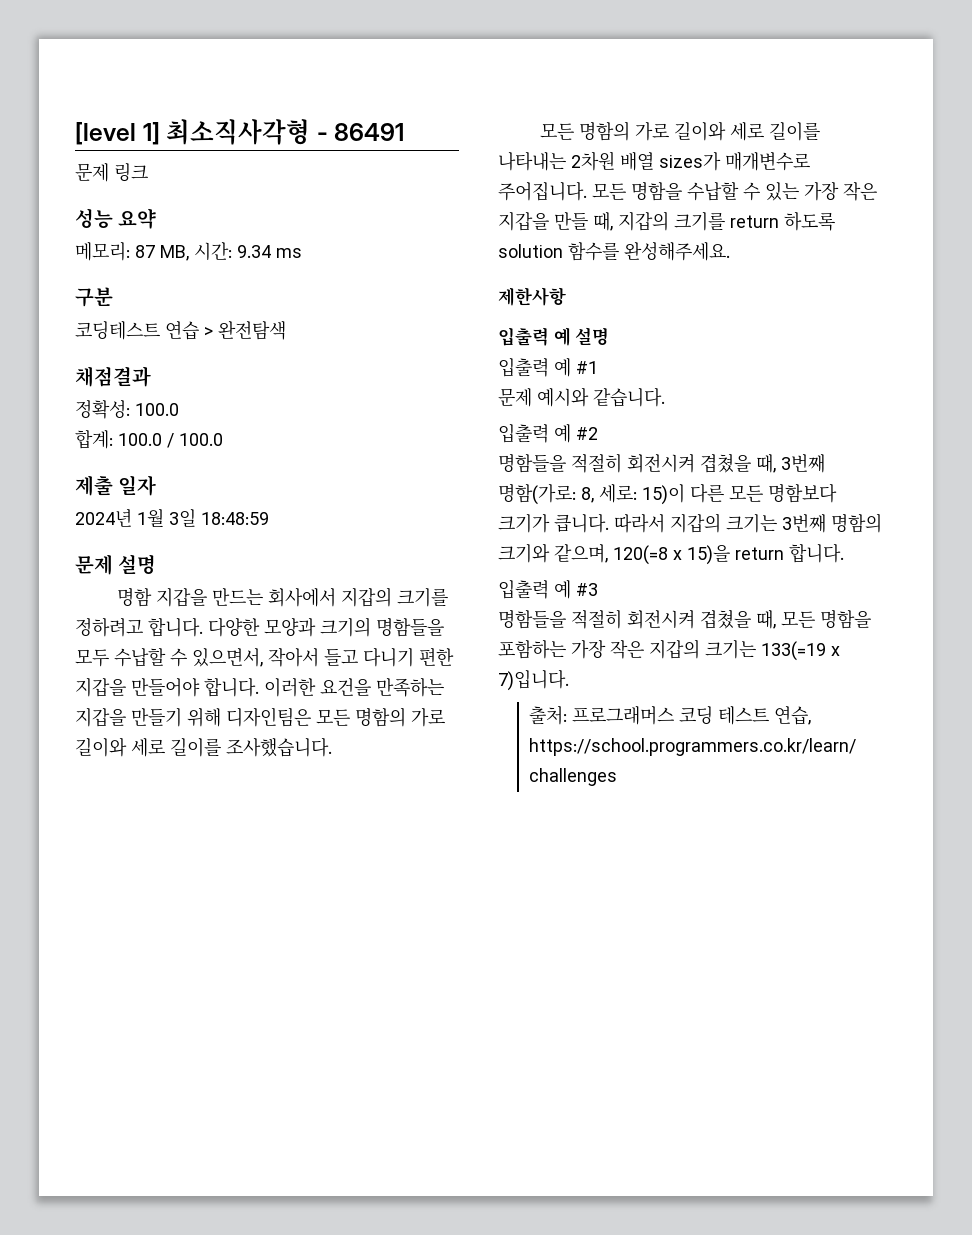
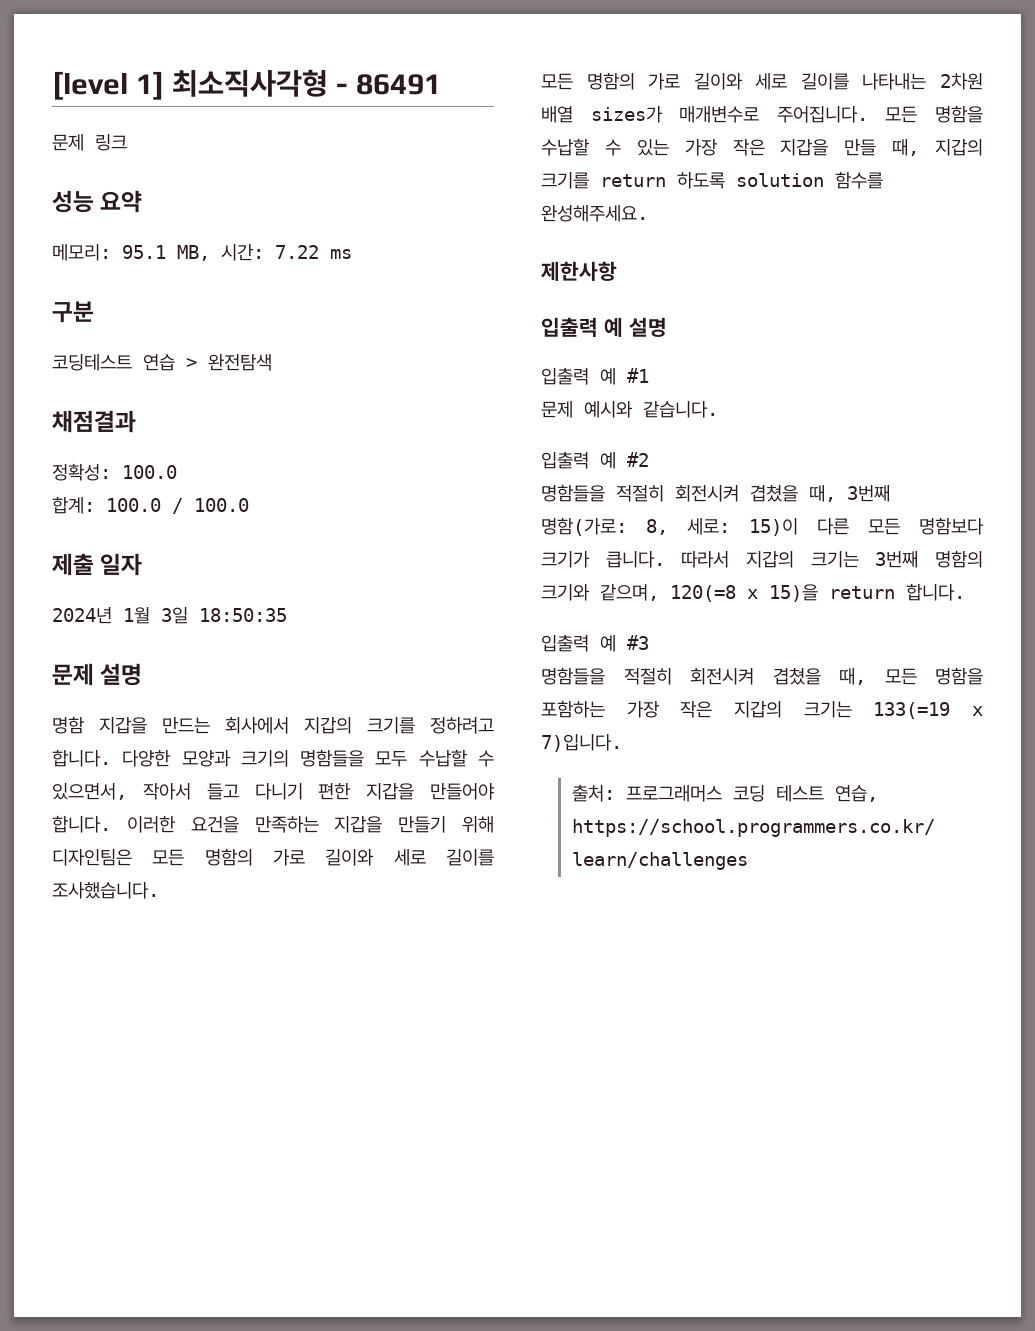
[135,245,155,258] 87 -> [122,245,166,259] 95.1
[237,245,271,258] 9.34 -> [275,245,319,259] 7.22
[201,512,269,525] 18:48:59 -> [199,608,287,622] 18:50:35

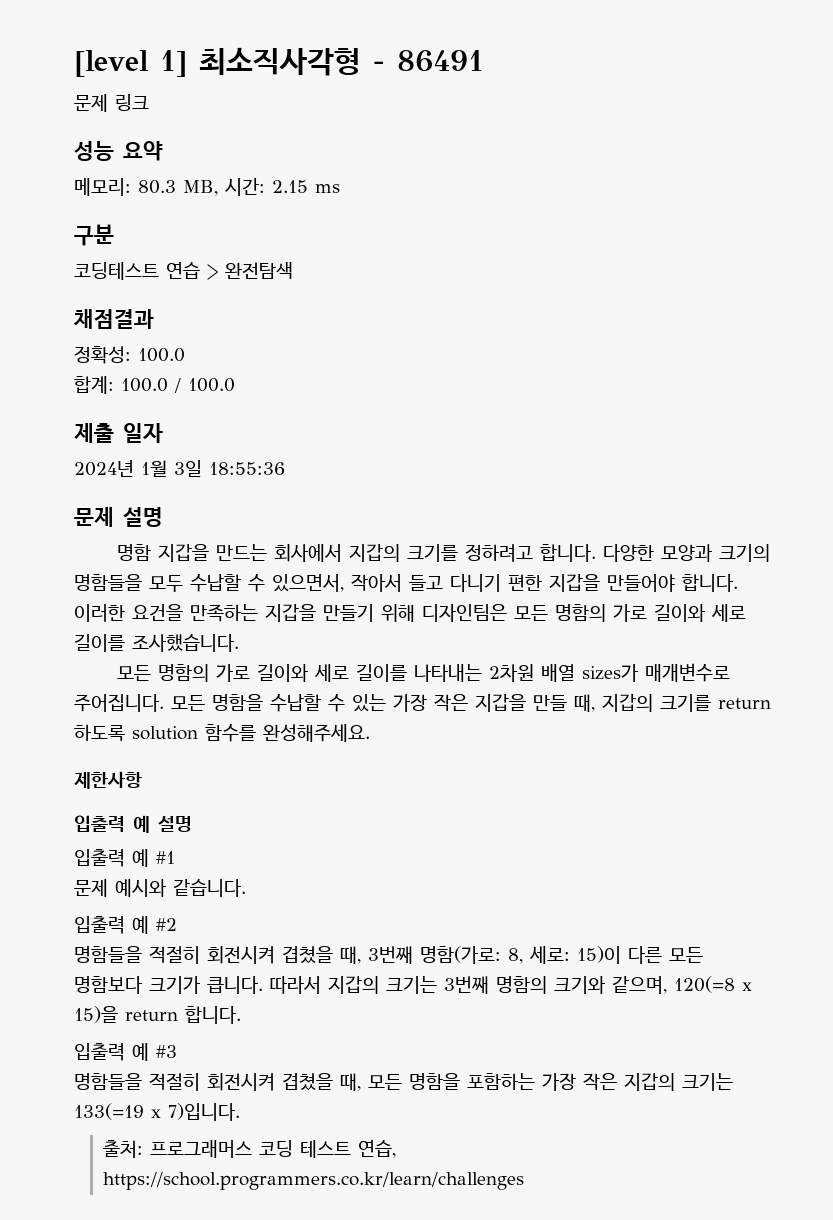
[122,245,166,259] 95.1 -> [138,180,176,194] 80.3
[275,245,319,259] 7.22 -> [272,180,308,193] 2.15
[199,608,287,622] 18:50:35 -> [209,462,285,475] 18:55:36

